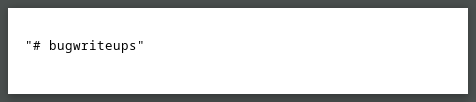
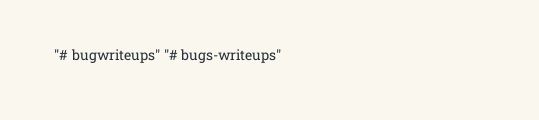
(145, 46) none -> [163,49,282,63] "# bugs-writeups"

